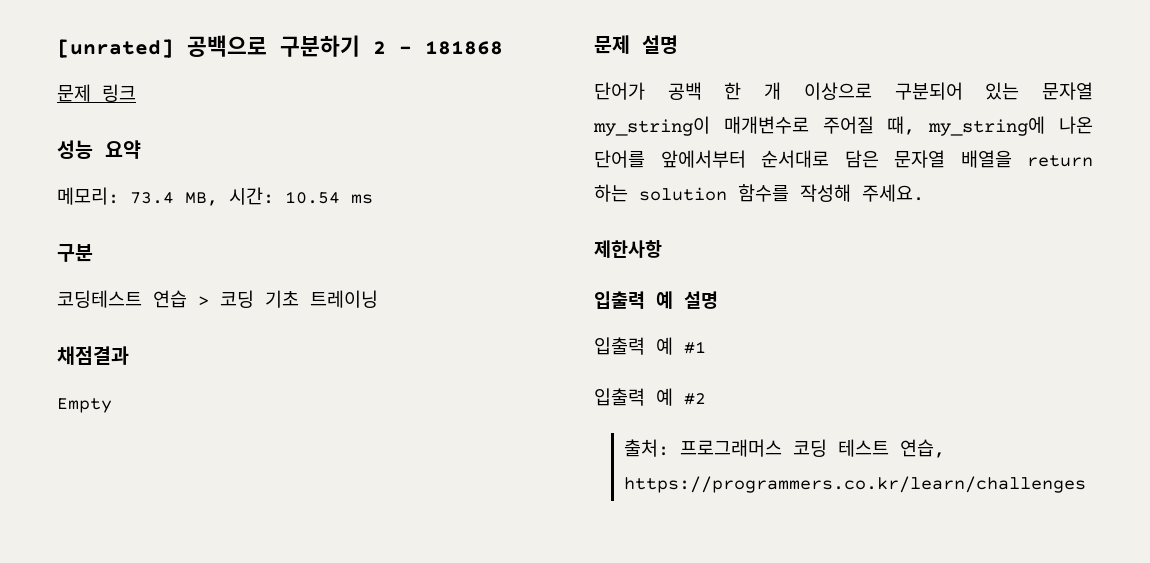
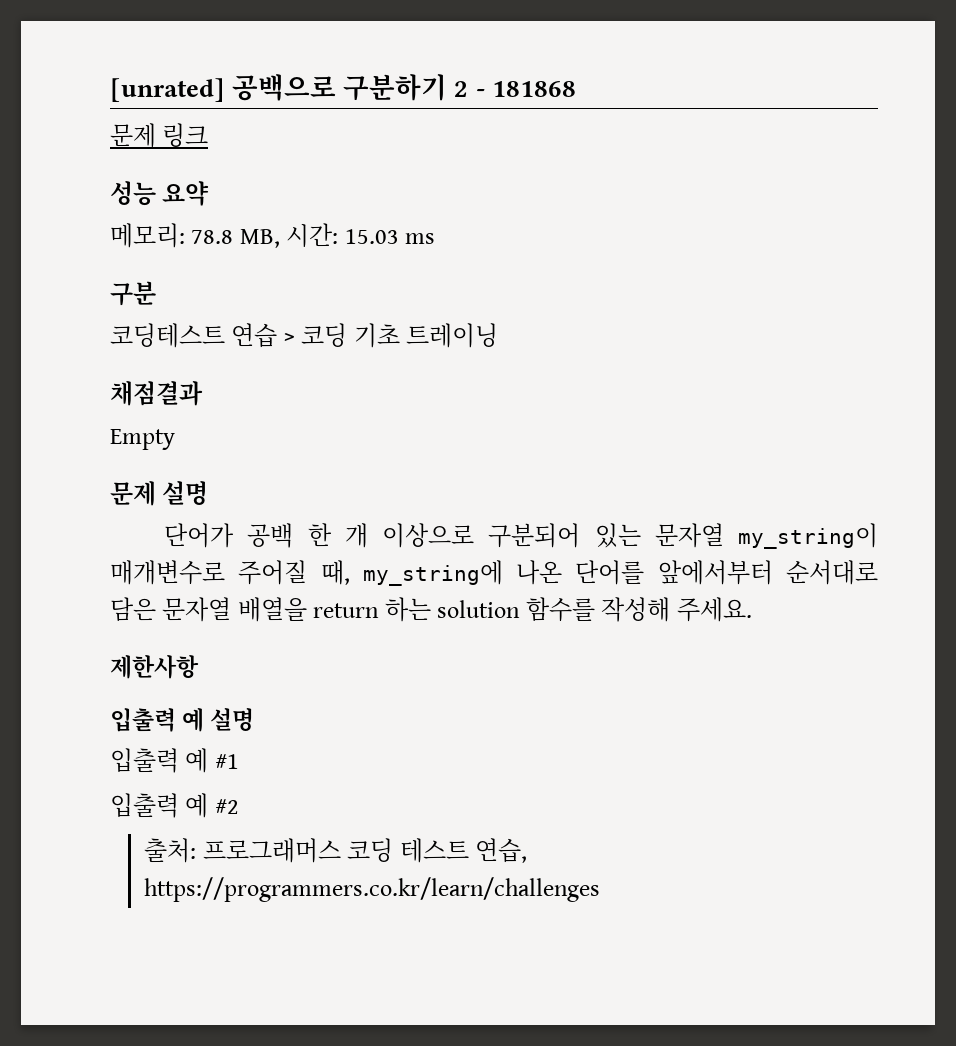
[130,192,174,204] 73.4 -> [191,230,234,244] 78.8
[285,191,340,204] 10.54 -> [344,229,399,244] 15.03

